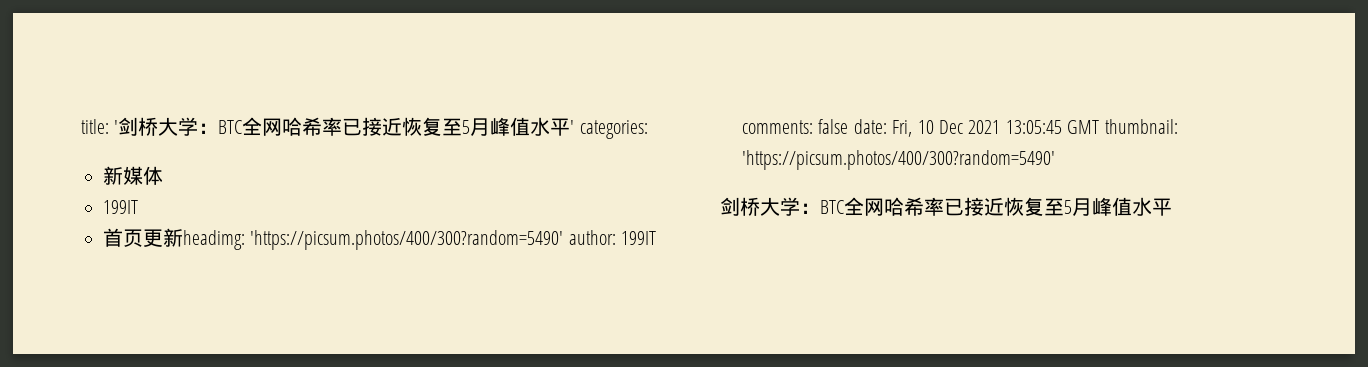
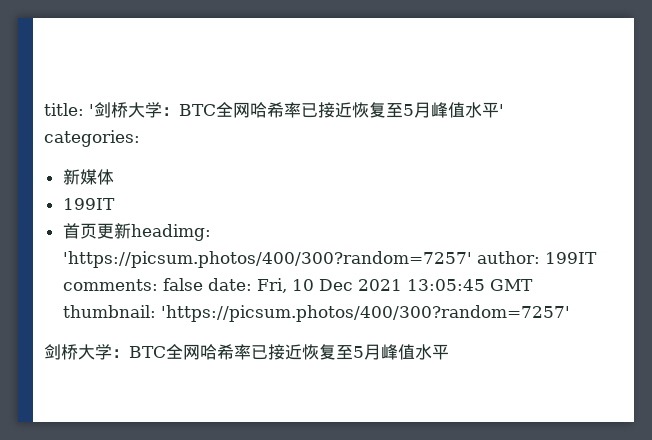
[250,230,564,250] 'https://picsum.photos/400/300?random=5490' -> [62,251,472,268] 'https://picsum.photos/400/300?random=7257'
[742,150,1055,170] 'https://picsum.photos/400/300?random=5490' -> [160,305,570,322] 'https://picsum.photos/400/300?random=7257'

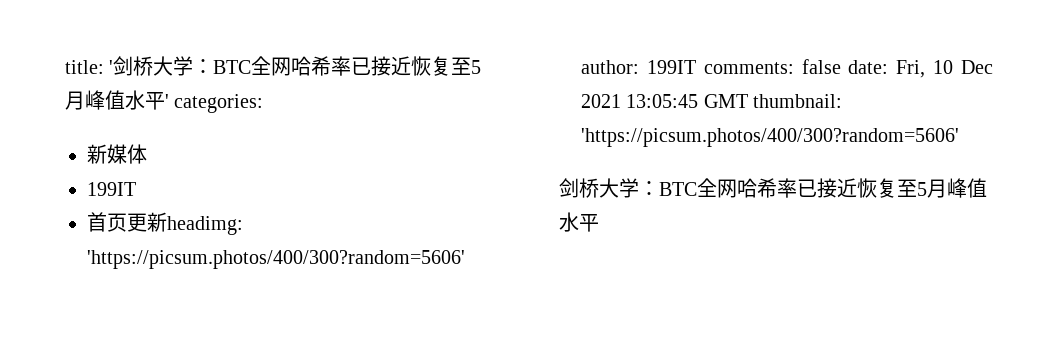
[62,251,472,268] 'https://picsum.photos/400/300?random=7257' -> [87,250,465,269] 'https://picsum.photos/400/300?random=5606'
[160,305,570,322] 'https://picsum.photos/400/300?random=7257' -> [581,128,959,147] 'https://picsum.photos/400/300?random=5606'

